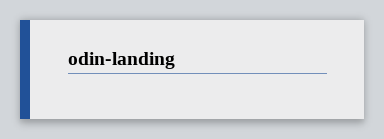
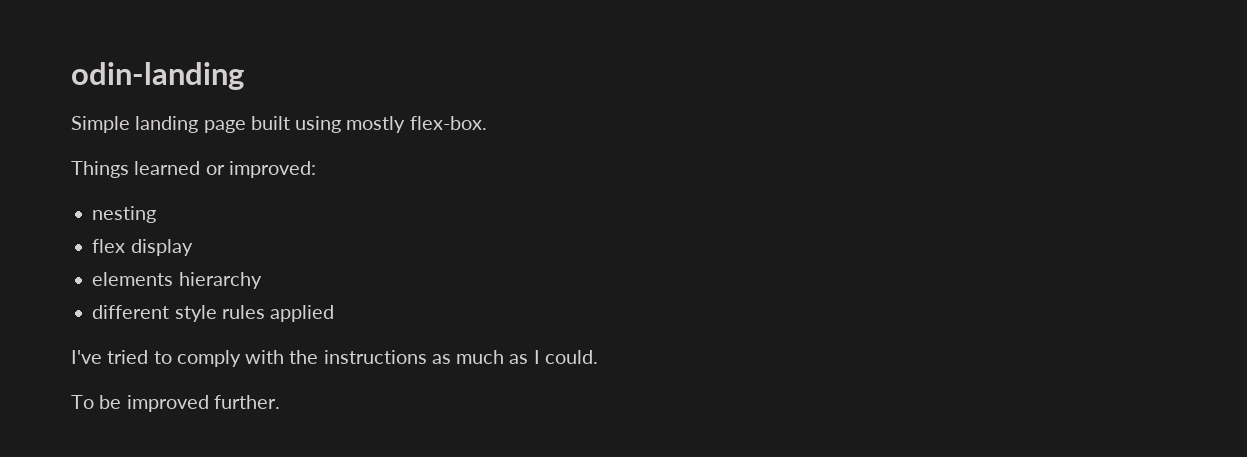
(175, 60) none -> [71,116,487,133] [71,161,316,178] [92,206,157,223] [92,239,193,256] [92,272,262,289] [92,305,335,322] [71,350,598,367] [71,395,280,412] // Simple landing page built using mostly flex-box. // Things learned or improved: // nesting // flex display // elements hierarchy // different style rules applied // I've tried to comply with the instructions as much as I could. // To be improved further.

